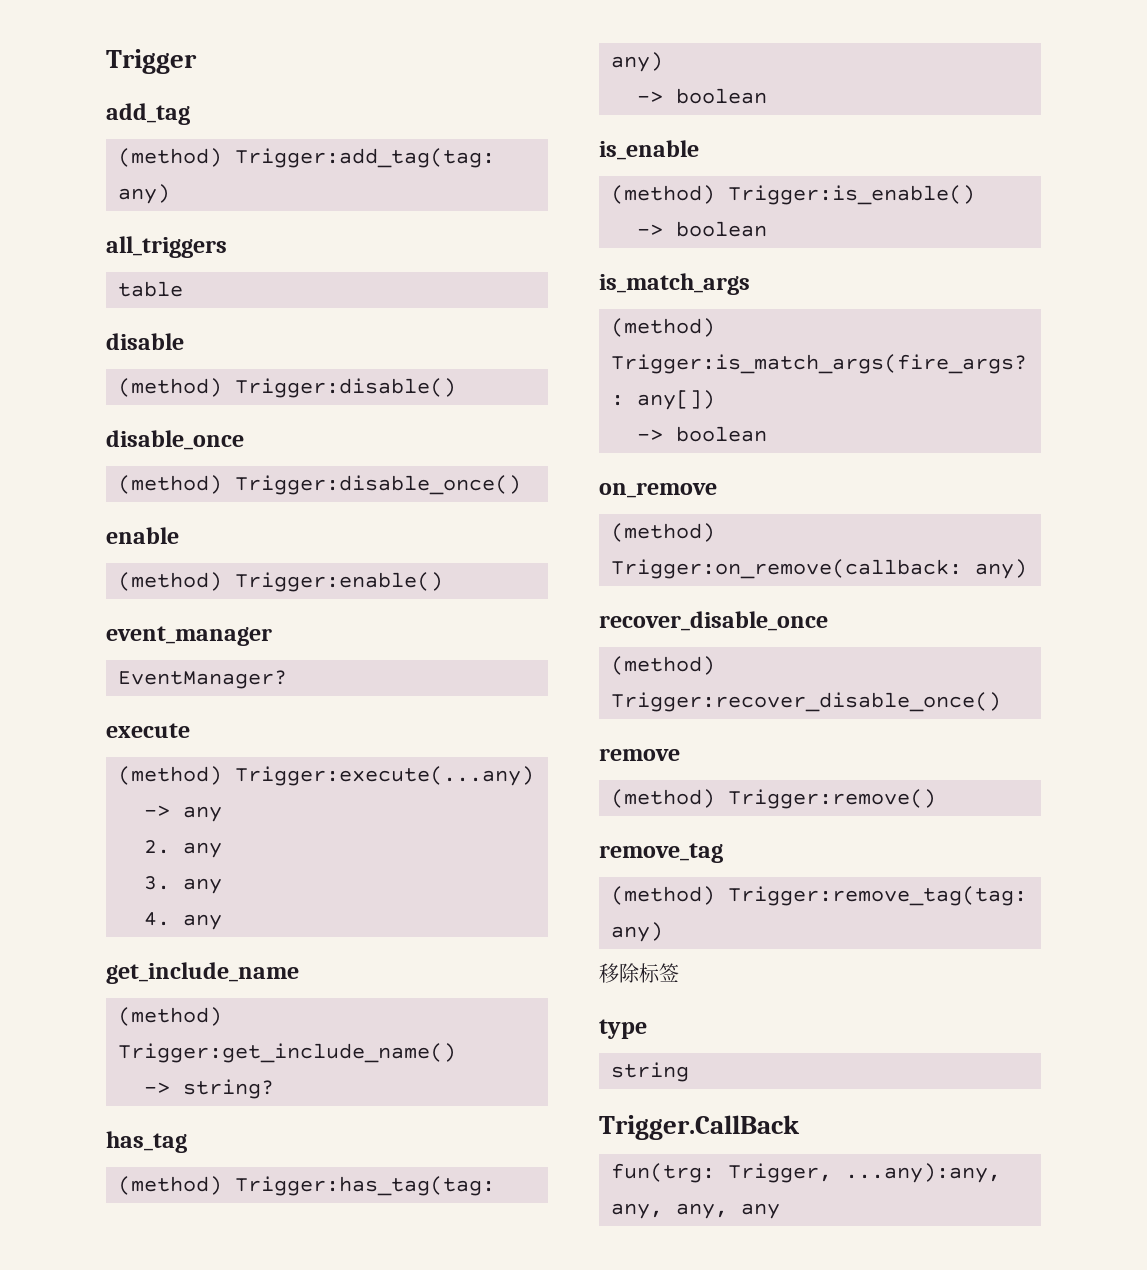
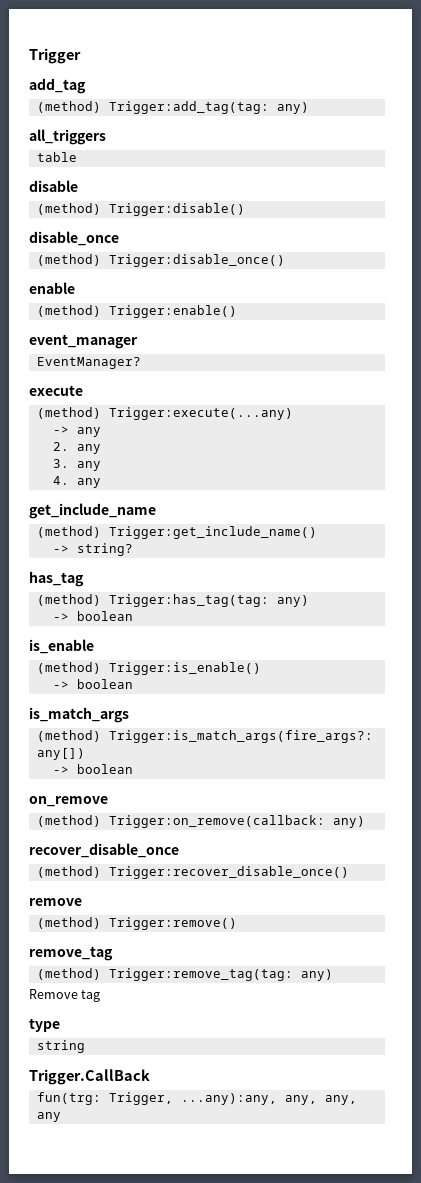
[599,963,679,983] 移除标签 -> [29,989,101,1002] Remove tag

